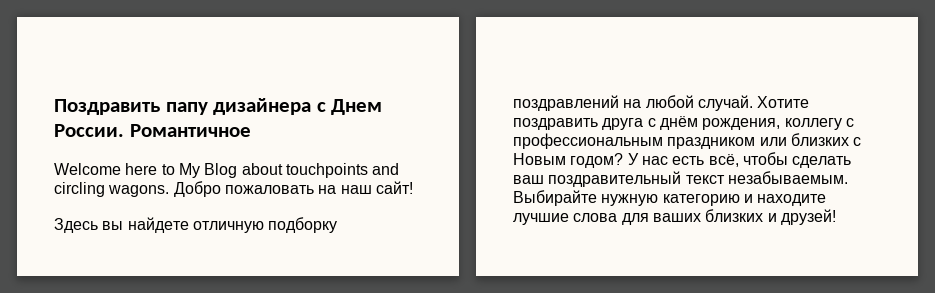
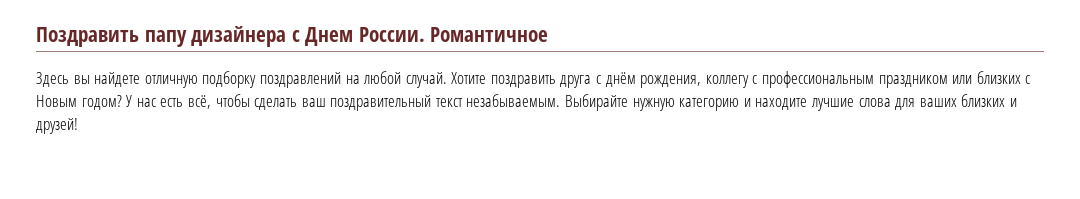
[54,163,400,178] [54,181,413,197] // Welcome here to My Blog about touchpoints and circling wagons. Добро пожаловать на наш сайт! -> (549, 34) none

